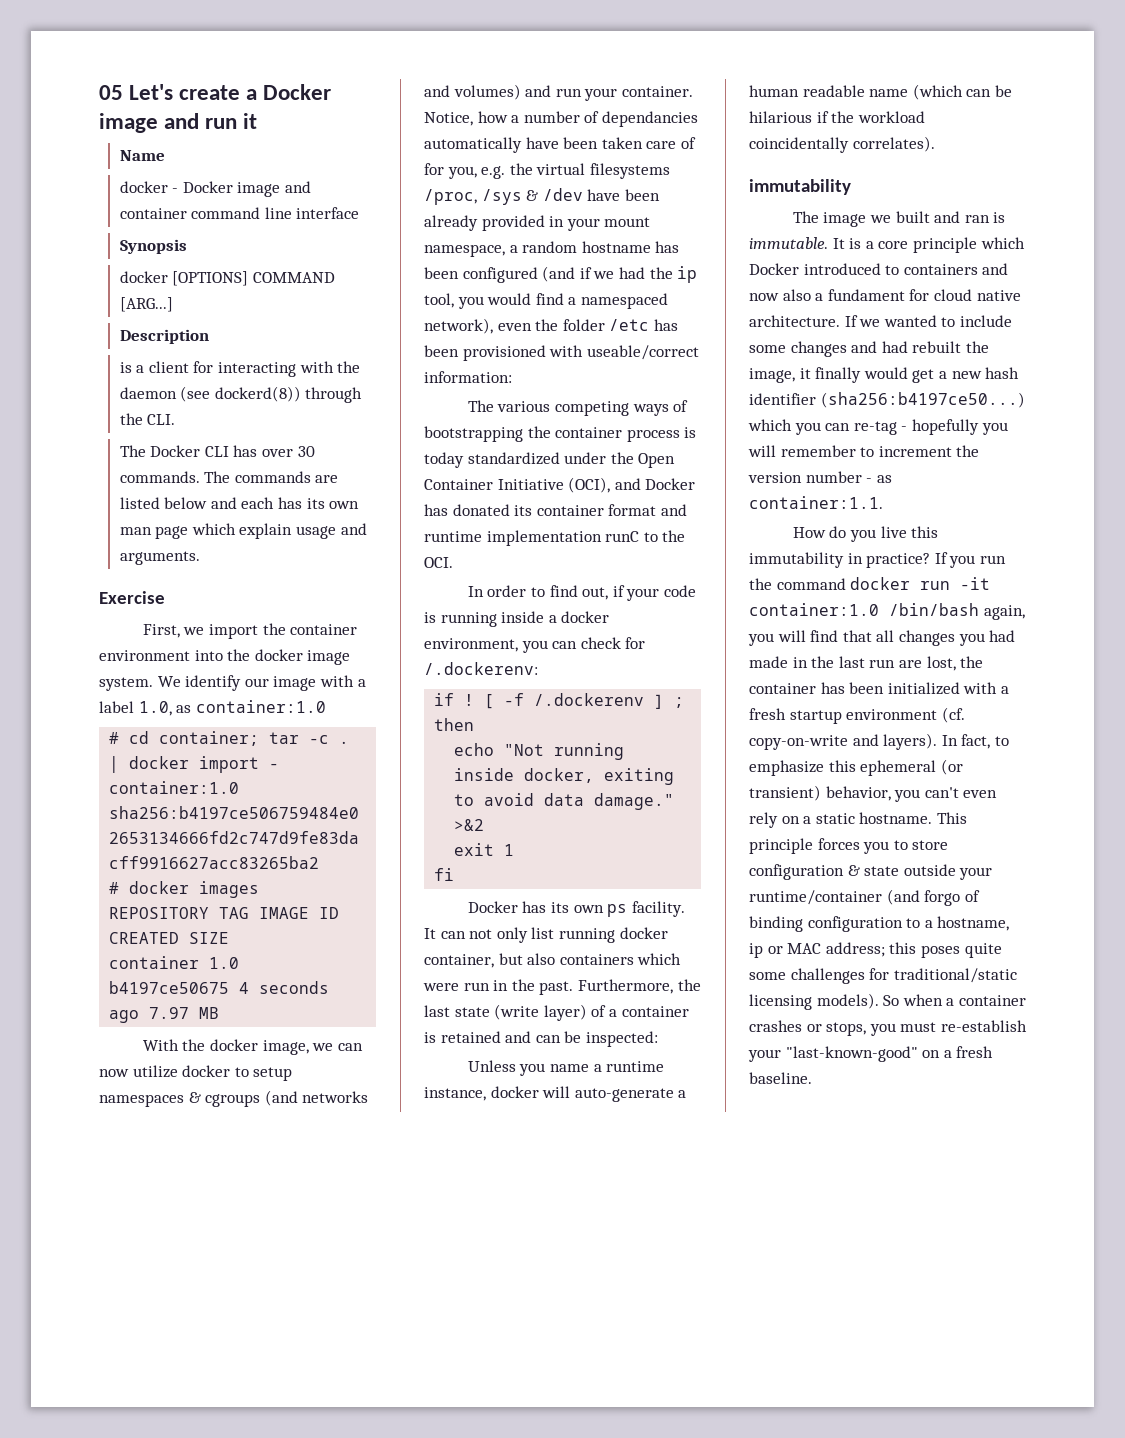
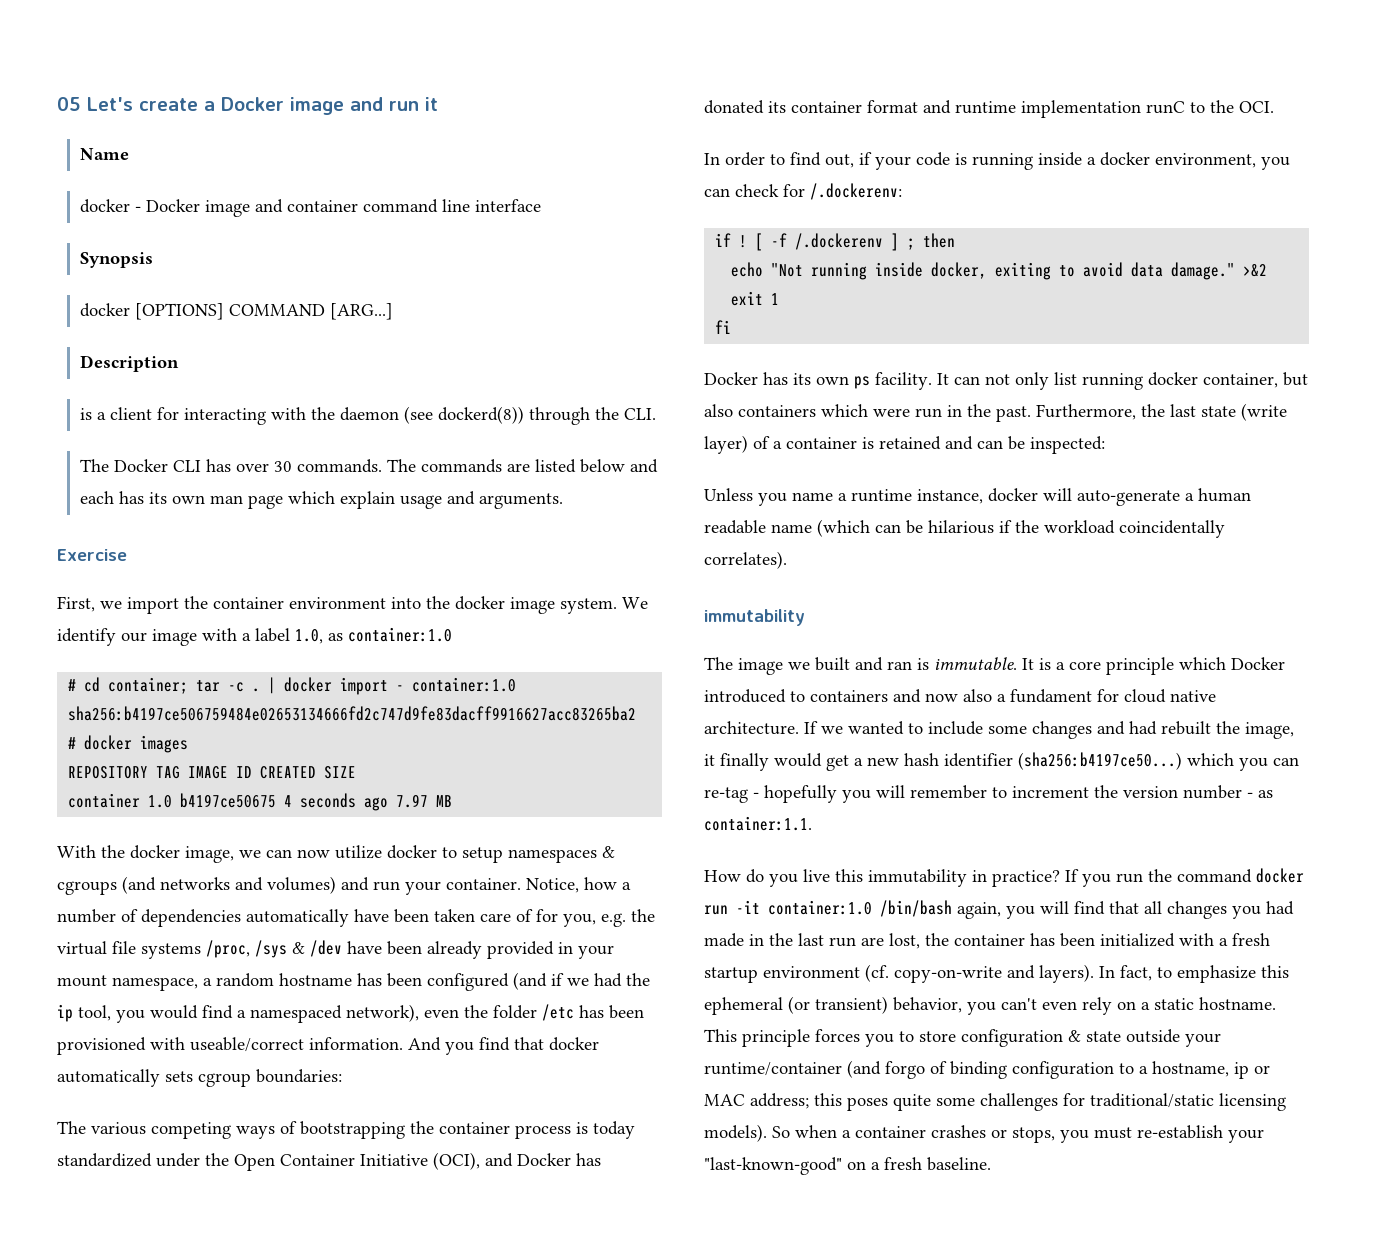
[601,111,698,127] dependancies -> [141,909,241,927] dependencies
[589,163,670,179] filesystems -> [112,941,201,959] file systems
[424,371,512,383] information: -> [309,1037,599,1055] [57,1069,342,1087] information. And you find that docker automatically sets cgroup boundaries:

